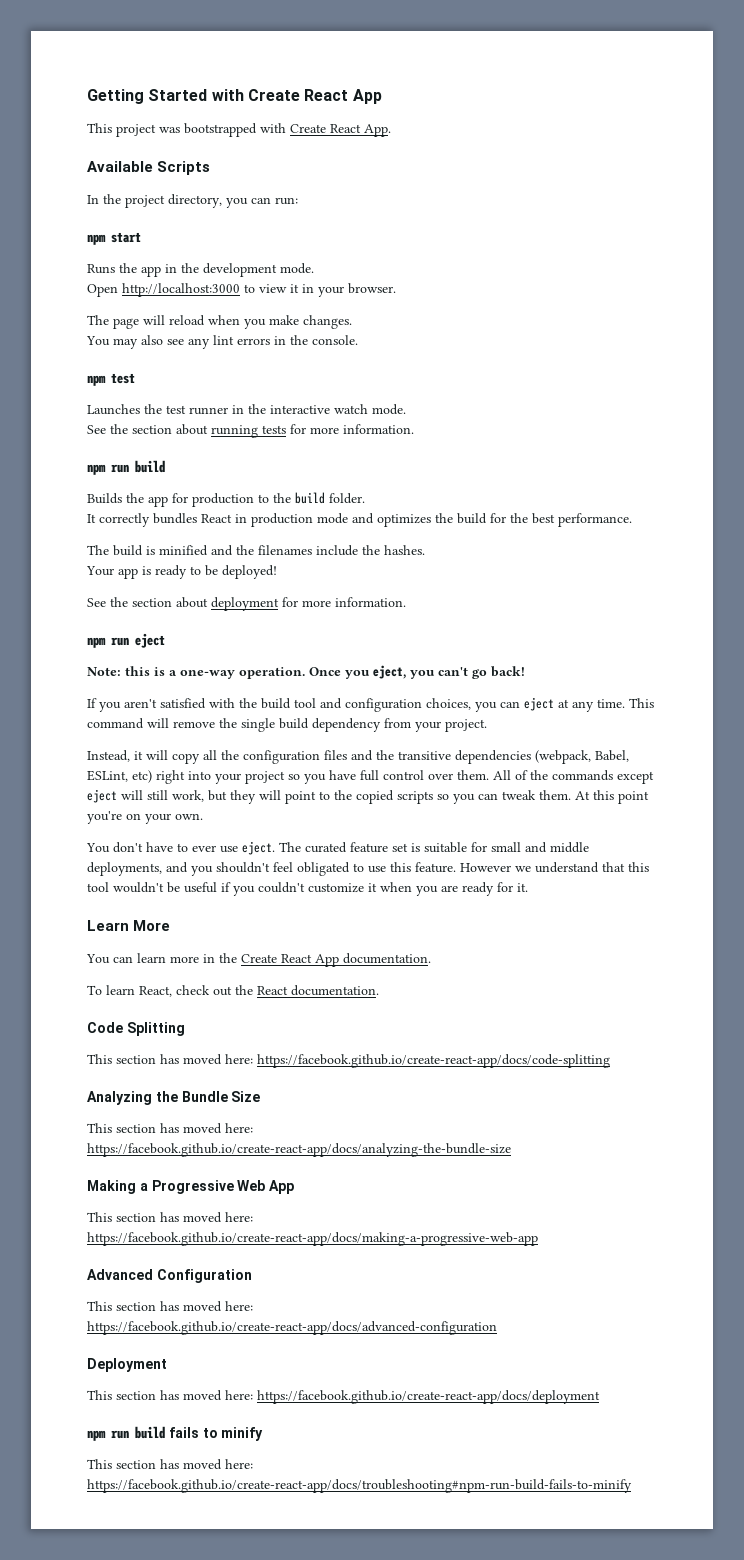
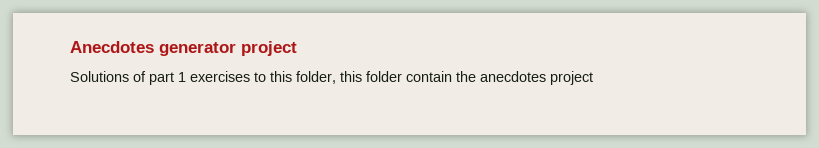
[87,89,382,104] [87,123,391,137] [87,161,211,175] [87,194,298,208] [87,232,141,245] [87,263,314,277] [87,283,396,297] [87,315,352,329] [86,335,358,349] [87,373,135,386] [87,404,406,415] [87,424,414,438] [87,460,165,475] [87,492,365,507] [87,513,632,527] [87,545,425,556] [86,565,277,579] [87,597,406,611] [87,633,165,648] [87,665,525,679] [87,697,654,712] [87,718,487,732] [87,750,629,764] [87,770,654,784] [87,789,649,804] [87,811,203,824] [86,841,589,855] [87,862,649,876] [87,882,528,896] [87,920,171,931] [86,953,431,967] [87,985,379,997] [87,1022,185,1036] [87,1054,610,1068] [87,1091,261,1105] [87,1123,253,1134] [87,1143,511,1157] [87,1180,295,1194] [87,1212,253,1223] [87,1232,538,1246] [87,1269,252,1283] [87,1301,253,1312] [87,1321,497,1335] [87,1358,167,1372] [87,1390,600,1404] [87,1426,264,1441] [87,1459,253,1470] [87,1479,632,1493] Getting Started with Create React App // This project was bootstrapped with Create React App. // Available Scripts // In the project directory, you can run: // npm start // Runs the app in the development mode. // Open http://localhost:3000 to view it in your browser. // The page will reload when you make changes. // You may also see any lint errors in the console. // npm test // Launches the test runner in the interactive watch mode. // See the section about running tests for more information. // npm run build // Builds the app for production to the build folder. // It correctly bundles React in production mode and optimizes the build for the best performance. // The build is minified and the filenames include the hashes. // Your app is ready to be deployed! // See the section about deployment for more information. // npm run eject // Note: this is a one-way operation. Once you eject, you can't go back! // If you aren't satisfied with the build tool and configuration choices, you can eject at any time. This command will remove the single build dependency from your project. // Instead, it will copy all the configuration files and the transitive dependencies (webpack, Babel, ESLint, etc) right into your project so you have full control over them. All of the commands except eject will still work, but they will point to the copied scripts so you can tweak them. At this point you're on your own. // You don't have to ever use eject. The curated feature set is suitable for small and middle deployments, and you shouldn't feel obligated to use this feature. However we understand that this tool wouldn't be useful if you couldn't customize it when you are ready for it. // Learn More // You can learn more in the Create React App documentation. // To learn React, check out the React documentation. // Code Splitting // This section has moved here: https://facebook.github.io/create-react-app/docs/code-splitting // Analyzing the Bundle Size // This section has moved here: https://facebook.github.io/create-react-app/docs/analyzing-the-bundle-size // Making a Progressive Web App // This section has moved here: https://facebook.github.io/create-react-app/docs/making-a-progressive-web-app // Advanced Configuration // This section has moved here: https://facebook.github.io/create-react-app/docs/advanced-configuration // Deployment // This section has moved here: https://facebook.github.io/create-react-app/docs/deployment // npm run build fails to minify // This section has moved here: https://facebook.github.io/create-react-app/docs/troubleshooting#npm-run-build-fails-to-minify -> [70,41,297,56] [70,71,593,85] Anecdotes generator project // Solutions of part 1 exercises to this folder, this folder contain the anecdotes project

